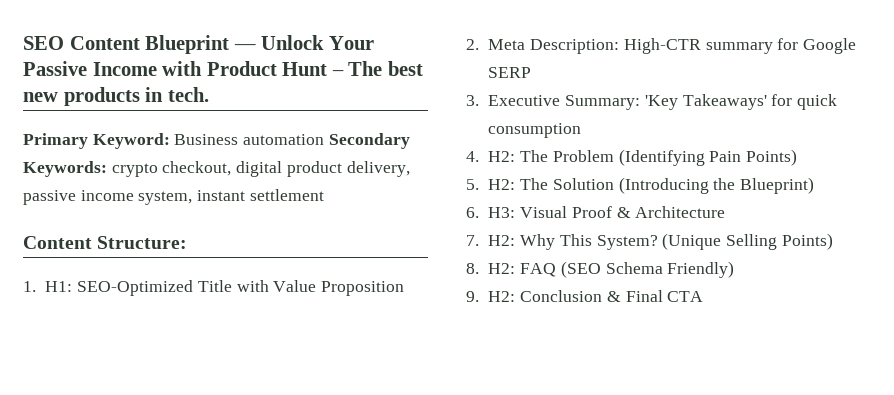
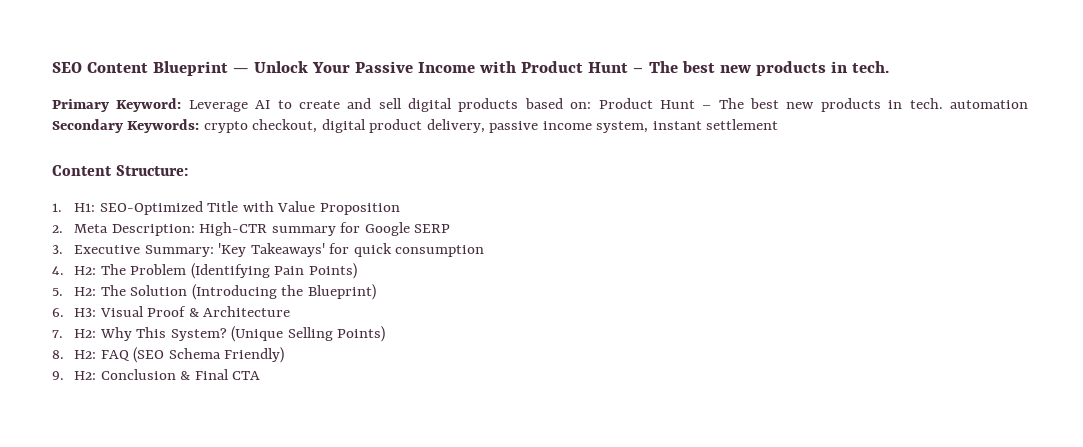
[174,134,239,145] Business -> [188,98,943,112] Leverage AI to create and sell digital products based on: Product Hunt – The best new products in tech.

